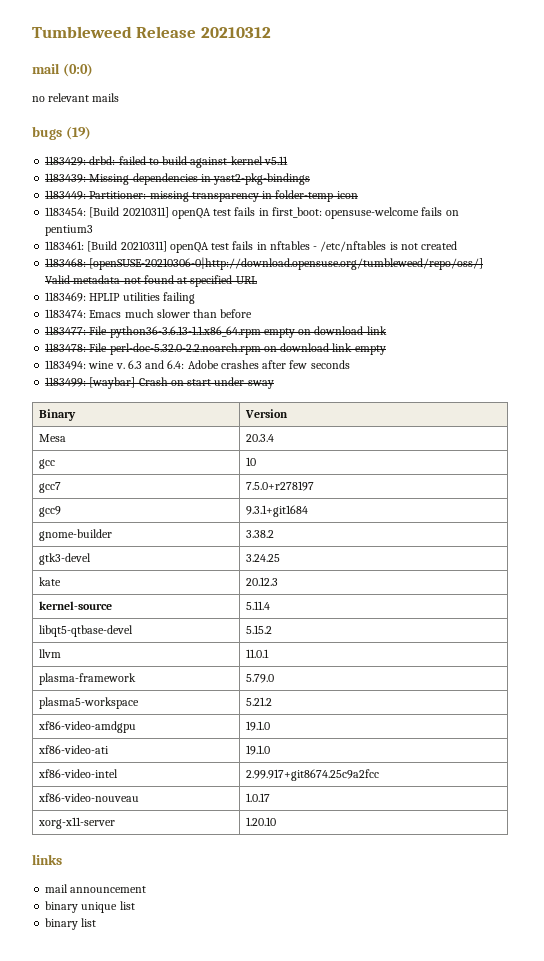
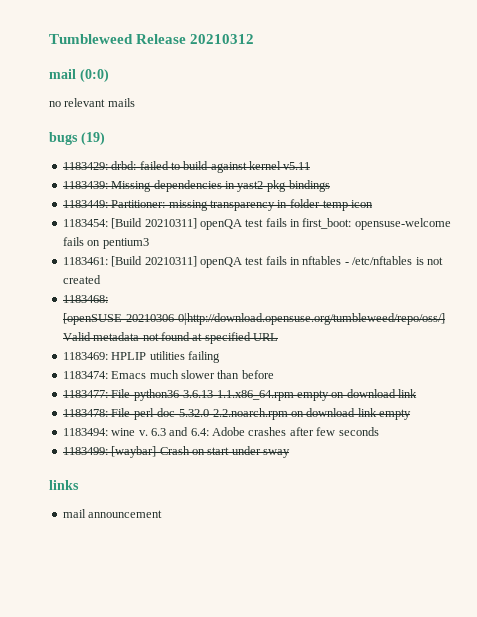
[38,409,76,421] [244,409,288,418] [38,434,66,442] [245,434,274,442] [38,459,55,469] [245,457,256,466] [38,482,61,493] [245,481,314,491] [38,506,61,517] [245,505,308,517] [38,529,112,541] [245,530,274,538] [38,553,91,565] [245,554,280,562] [38,577,61,586] [245,577,278,586] [38,601,112,610] [245,601,270,610] [38,625,133,637] [245,625,272,634] [38,649,61,658] [245,649,269,658] [38,673,136,685] [245,674,274,683] [38,697,139,709] [245,697,272,706] [37,721,136,733] [245,721,270,731] [37,745,109,754] [245,745,270,755] [37,769,118,778] [245,769,379,781] [37,793,139,802] [245,793,270,802] [37,817,115,829] [245,817,276,826] [32,854,62,865] [45,884,147,893] [45,901,135,913] [45,918,97,930] // Binary | Version // Mesa | 20.3.4 // gcc | 10 // gcc7 | 7.5.0+r278197 // gcc9 | 9.3.1+git1684 // gnome-builder | 3.38.2 // gtk3-devel | 3.24.25 // kate | 20.12.3 // kernel-source | 5.11.4 // libqt5-qtbase-devel | 5.15.2 // llvm | 11.0.1 // plasma-framework | 5.79.0 // plasma5-workspace | 5.21.2 // xf86-video-amdgpu | 19.1.0 // xf86-video-ati | 19.1.0 // xf86-video-intel | 2.99.917+git8674.25c9a2fcc // xf86-video-nouveau | 1.0.17 // xorg-x11-server | 1.20.10 // links // mail announcement // binary unique list // binary list -> [49,480,79,490] [62,509,163,518] // links // mail announcement

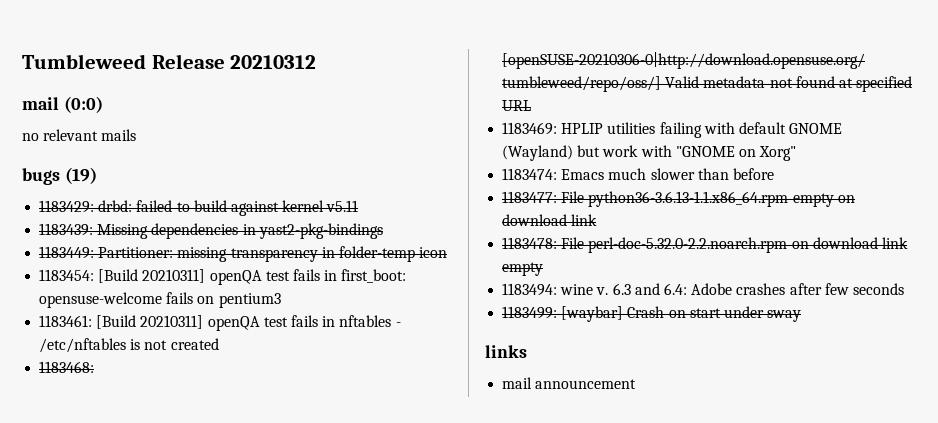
(220, 357) none -> [703,122,843,134] [502,145,797,161] with default GNOME (Wayland) but work with "GNOME on Xorg"

